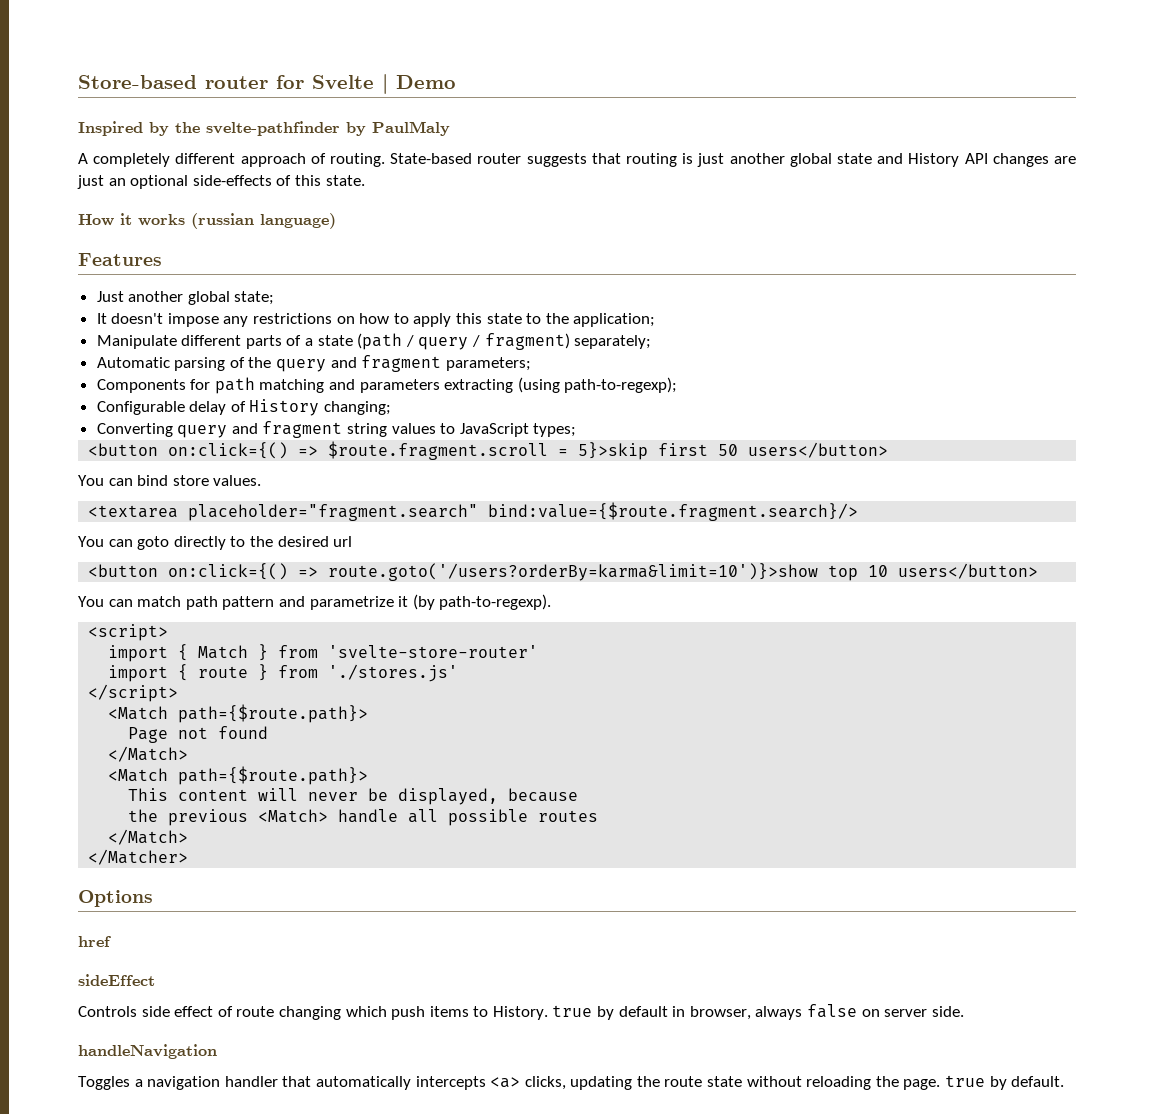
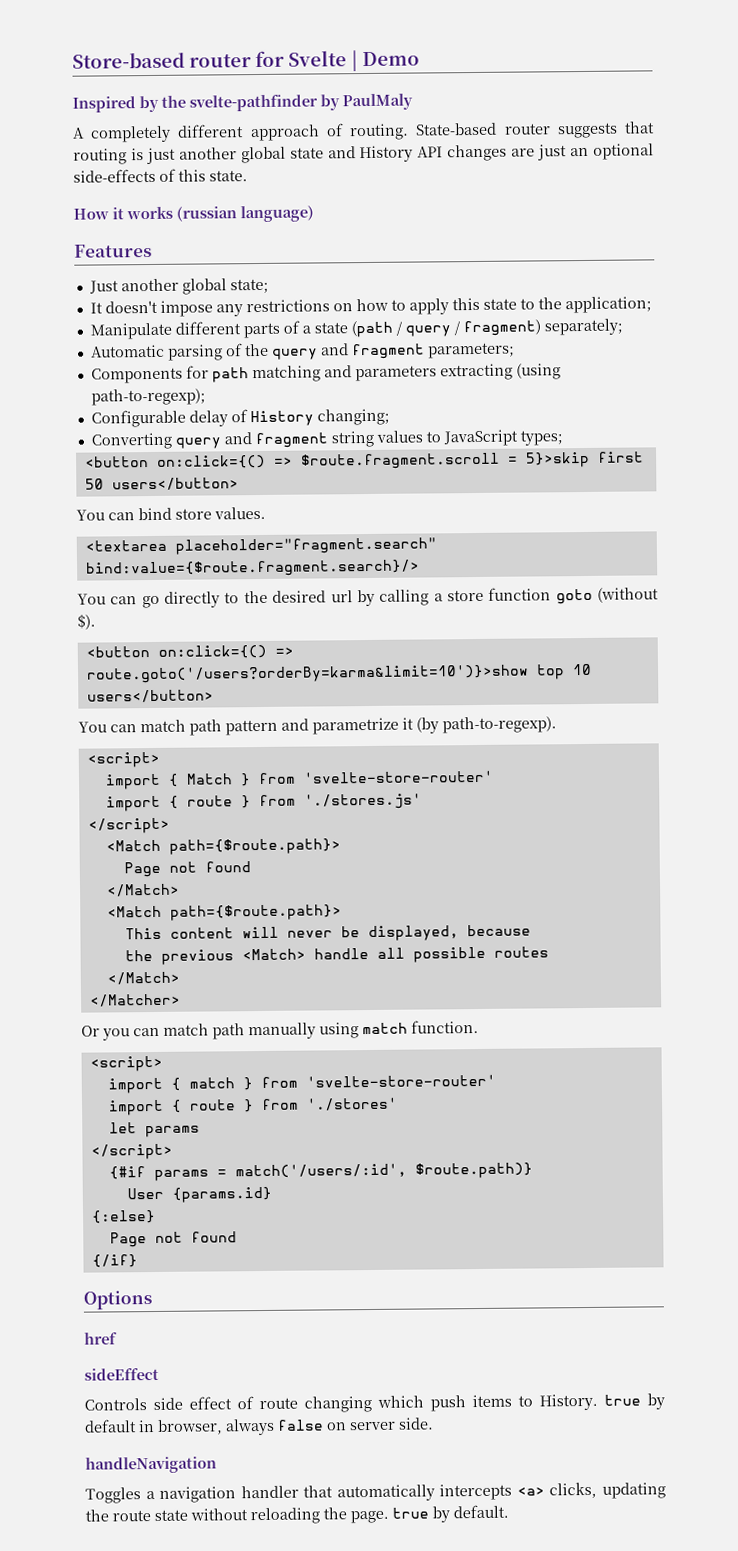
[137,536,170,550] goto -> [141,595,160,609] go
(353, 541) none -> [356,587,659,607] [77,614,96,630] by calling a store function goto (without $).
(189, 857) none -> [81,1019,479,1041] [89,1055,163,1072] [107,1074,496,1094] [107,1097,398,1116] [108,1122,200,1138] [90,1143,173,1160] [108,1162,533,1182] [126,1186,272,1203] [91,1209,156,1224] [109,1231,237,1248] [91,1254,138,1268] // Or you can match path manually using match function. // <script> // import { match } from 'svelte-store-router' // import { route } from './stores' // let params // </script> // {#if params = match('/users/:id', $route.path)} // User {params.id} // {:else} // Page not found // {/if}

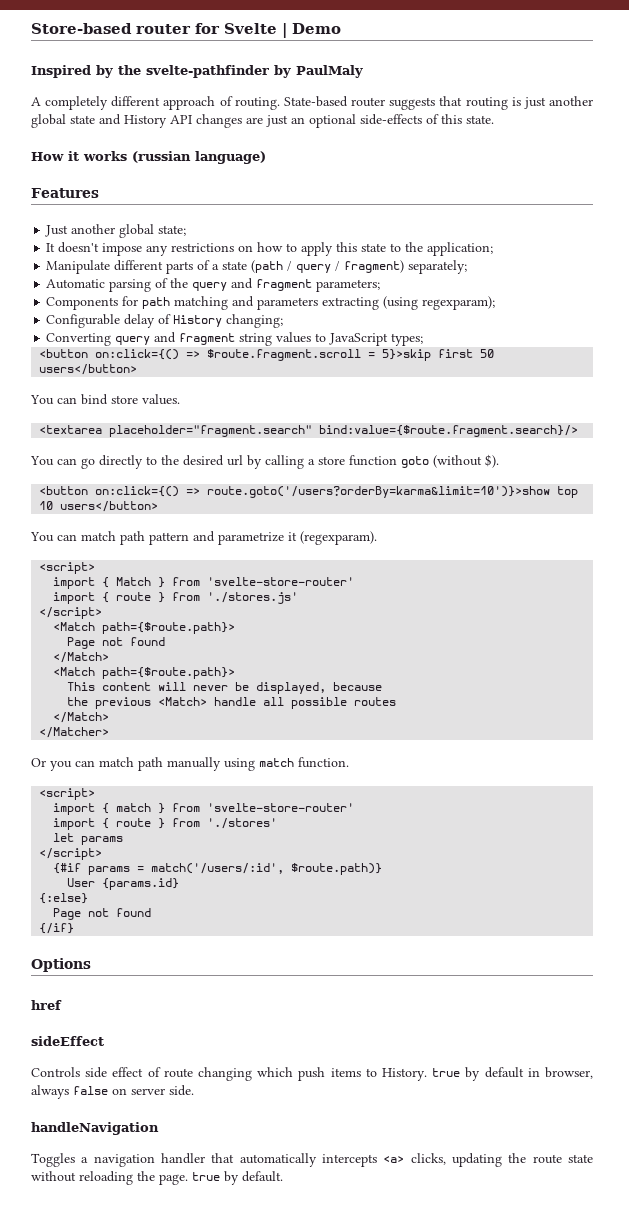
[90,388,206,406] path-to-regexp); -> [422,296,496,310] regexparam);
[416,716,557,734] (by path-to-regexp). -> [300,531,377,545] (regexparam).

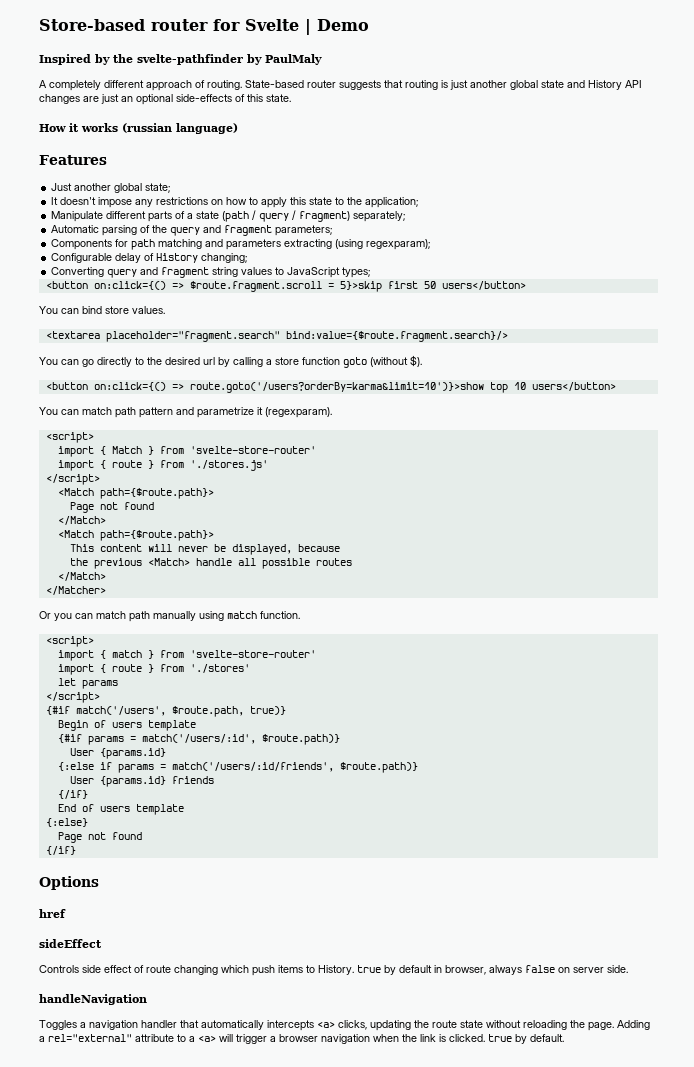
(103, 854) none -> [45,706,286,717] [57,720,196,731] // {#if match('/users', $route.path, true)} // Begin of users template
(180, 884) none -> [57,762,418,773] [69,776,214,787] [57,790,88,799] [57,804,184,815] // {:else if params = match('/users/:id/friends', $route.path)} // User {params.id} friends // {/if} // End of users template
(188, 1179) none -> [617,1020,650,1030] [39,1034,485,1044] Adding a rel="external" attribute to a <a> will trigger a browser navigation when the link is clicked.

